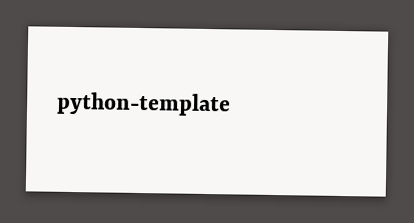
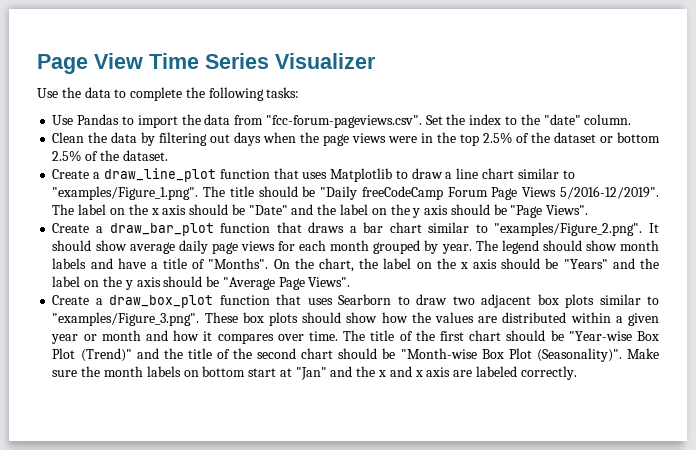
[56,91,231,117] python-template -> [37,53,376,74] [37,87,300,101] [52,114,632,128] [52,132,661,146] [52,150,168,162] [52,168,575,182] [52,186,659,200] [52,204,589,218] [52,222,659,236] [52,240,660,254] [52,258,659,272] [52,276,351,290] [52,294,659,308] [52,312,659,326] [51,330,660,344] [52,348,660,362] [52,366,577,380] Page View Time Series Visualizer // Use the data to complete the following tasks: // Use Pandas to import the data from "fcc-forum-pageviews.csv". Set the index to the "date" column. // Clean the data by filtering out days when the page views were in the top 2.5% of the dataset or bottom 2.5% of the dataset. // Create a draw_line_plot function that uses Matplotlib to draw a line chart similar to "examples/Figure_1.png". The title should be "Daily freeCodeCamp Forum Page Views 5/2016-12/2019". The label on the x axis should be "Date" and the label on the y axis should be "Page Views". // Create a draw_bar_plot function that draws a bar chart similar to "examples/Figure_2.png". It should show average daily page views for each month grouped by year. The legend should show month labels and have a title of "Months". On the chart, the label on the x axis should be "Years" and the label on the y axis should be "Average Page Views". // Create a draw_box_plot function that uses Searborn to draw two adjacent box plots similar to "examples/Figure_3.png". These box plots should show how the values are distributed within a given year or month and how it compares over time. The title of the first chart should be "Year-wise Box Plot (Trend)" and the title of the second chart should be "Month-wise Box Plot (Seasonality)". Make sure the month labels on bottom start at "Jan" and the x and x axis are labeled correctly.

